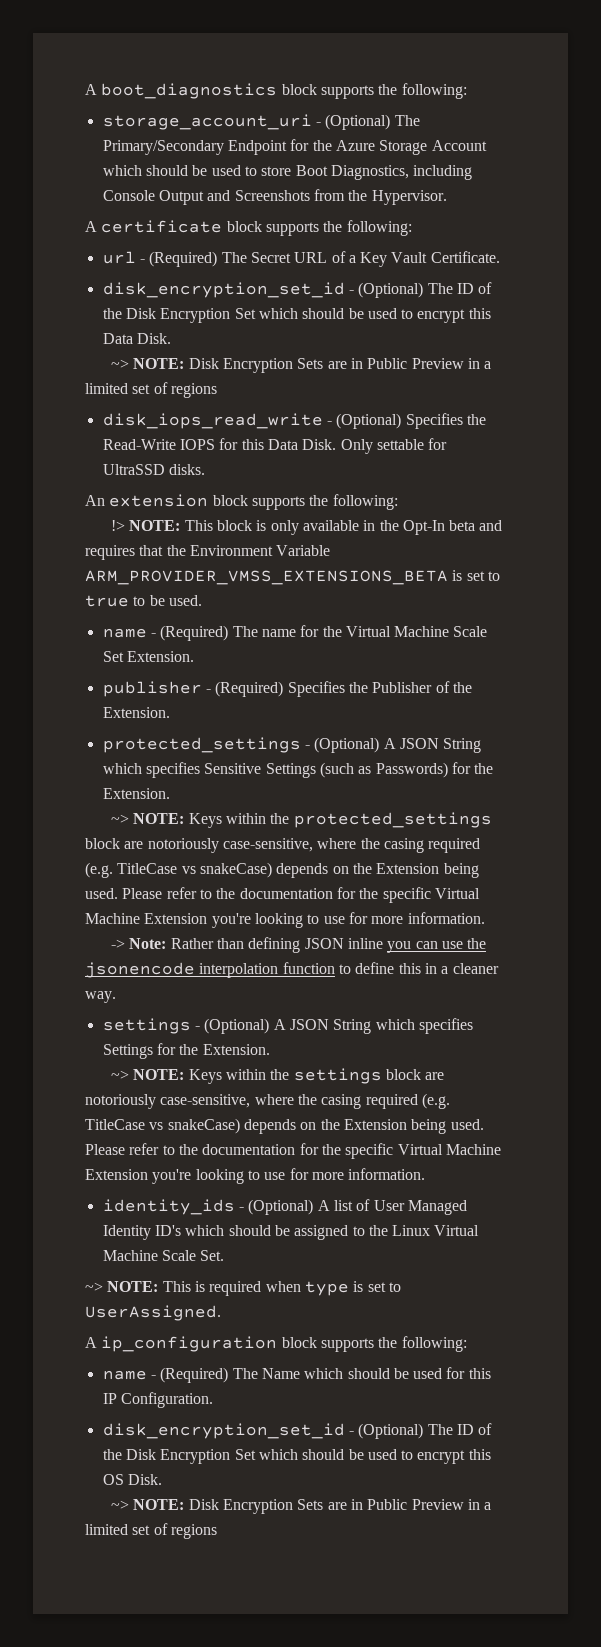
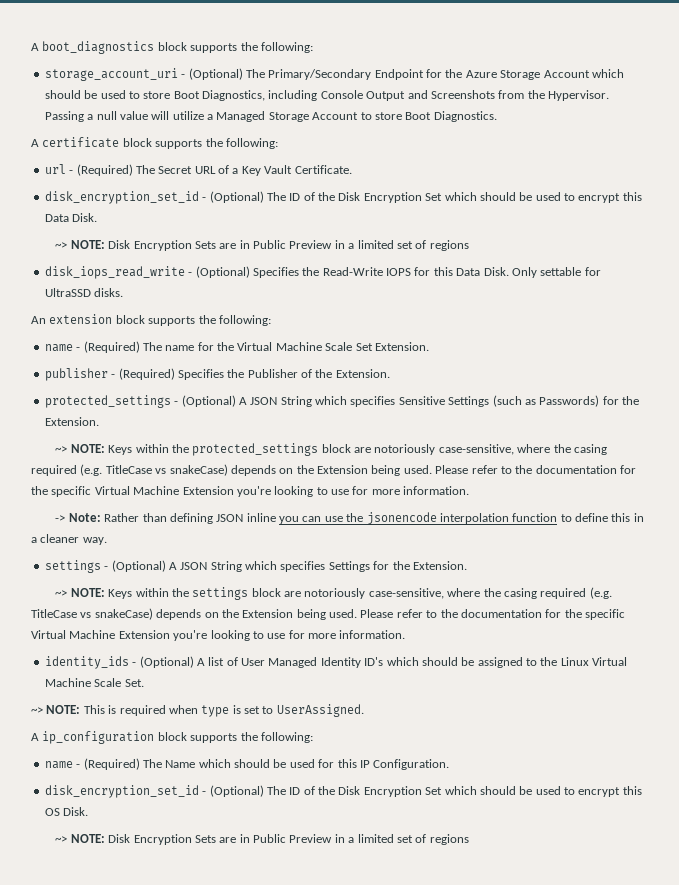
(447, 197) none -> [44,111,497,122] Passing a null value will utilize a Managed Storage Account to store Boot Diagnostics.
[110,520,503,535] [85,545,331,560] [85,570,500,585] [85,595,202,607] // !> NOTE: This block is only available in the Opt-In beta and requires that the Environment Variable ARM_PROVIDER_VMSS_EXTENSIONS_BETA is set to true to be used. -> (271, 320) none

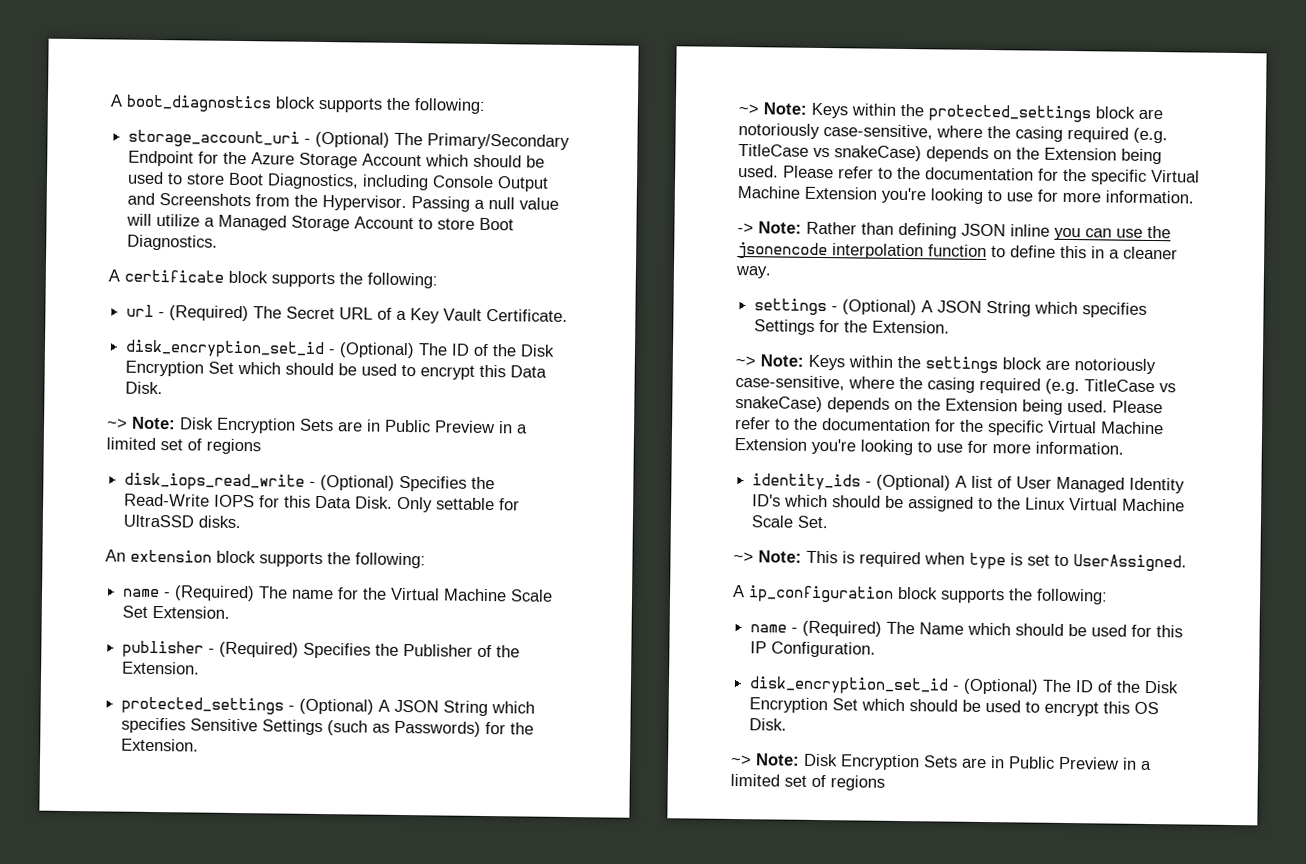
[70,240,105,249] NOTE: -> [132,416,176,430] Note:
[70,444,105,453] NOTE: -> [763,102,807,115] Note:
[70,588,105,597] NOTE: -> [760,354,804,367] Note:
[46,705,81,714] NOTE: -> [758,550,802,563] Note:
[70,834,105,843] NOTE: -> [755,753,800,766] Note:

